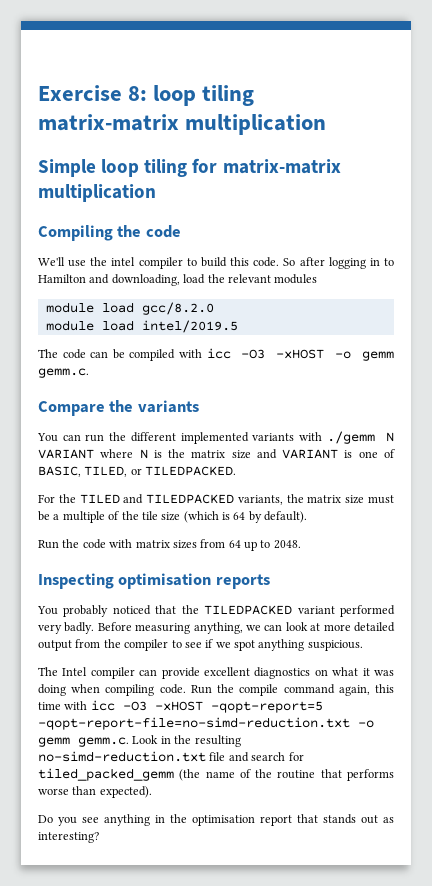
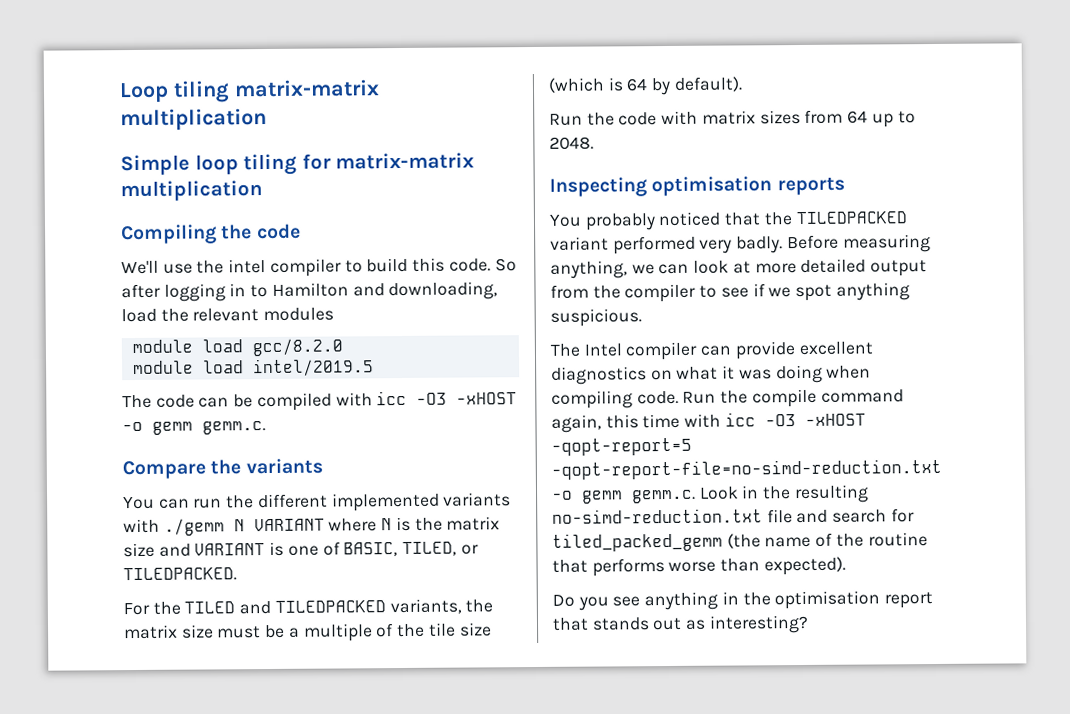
[38,85,197,106] Exercise 8: loop -> [119,82,169,104] Loop

